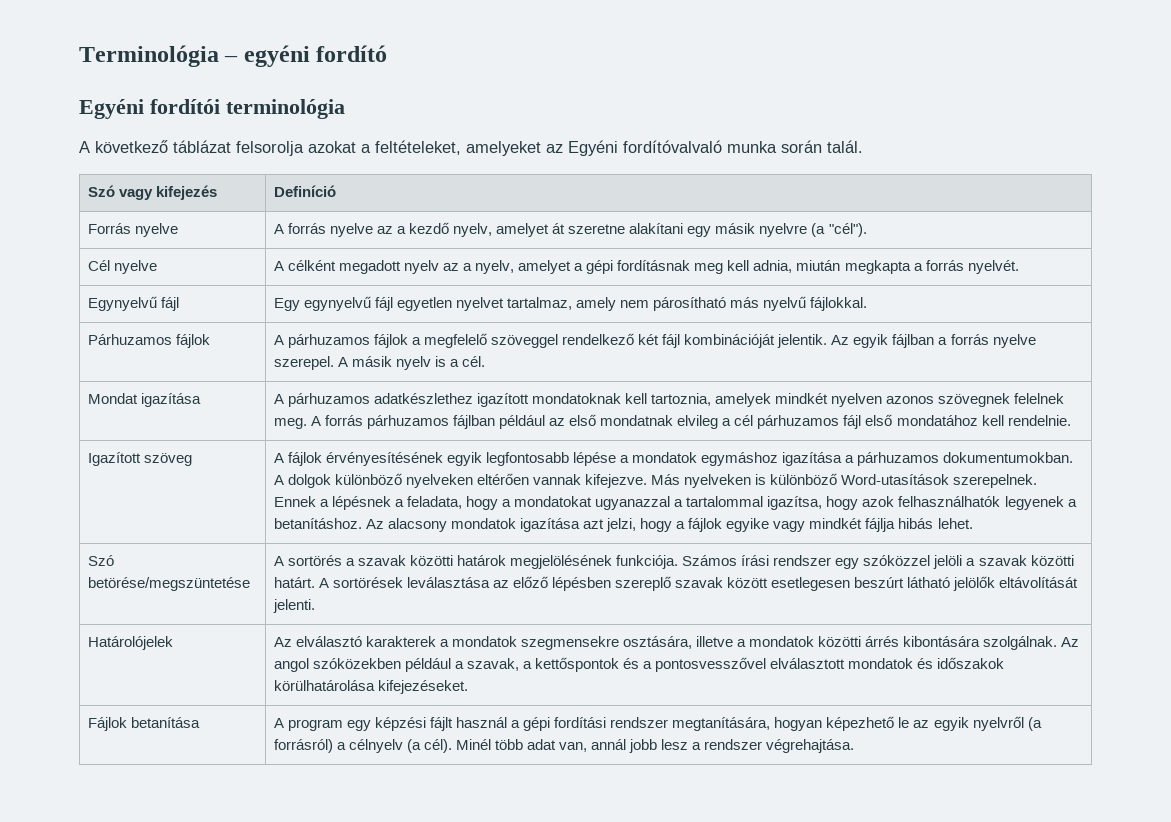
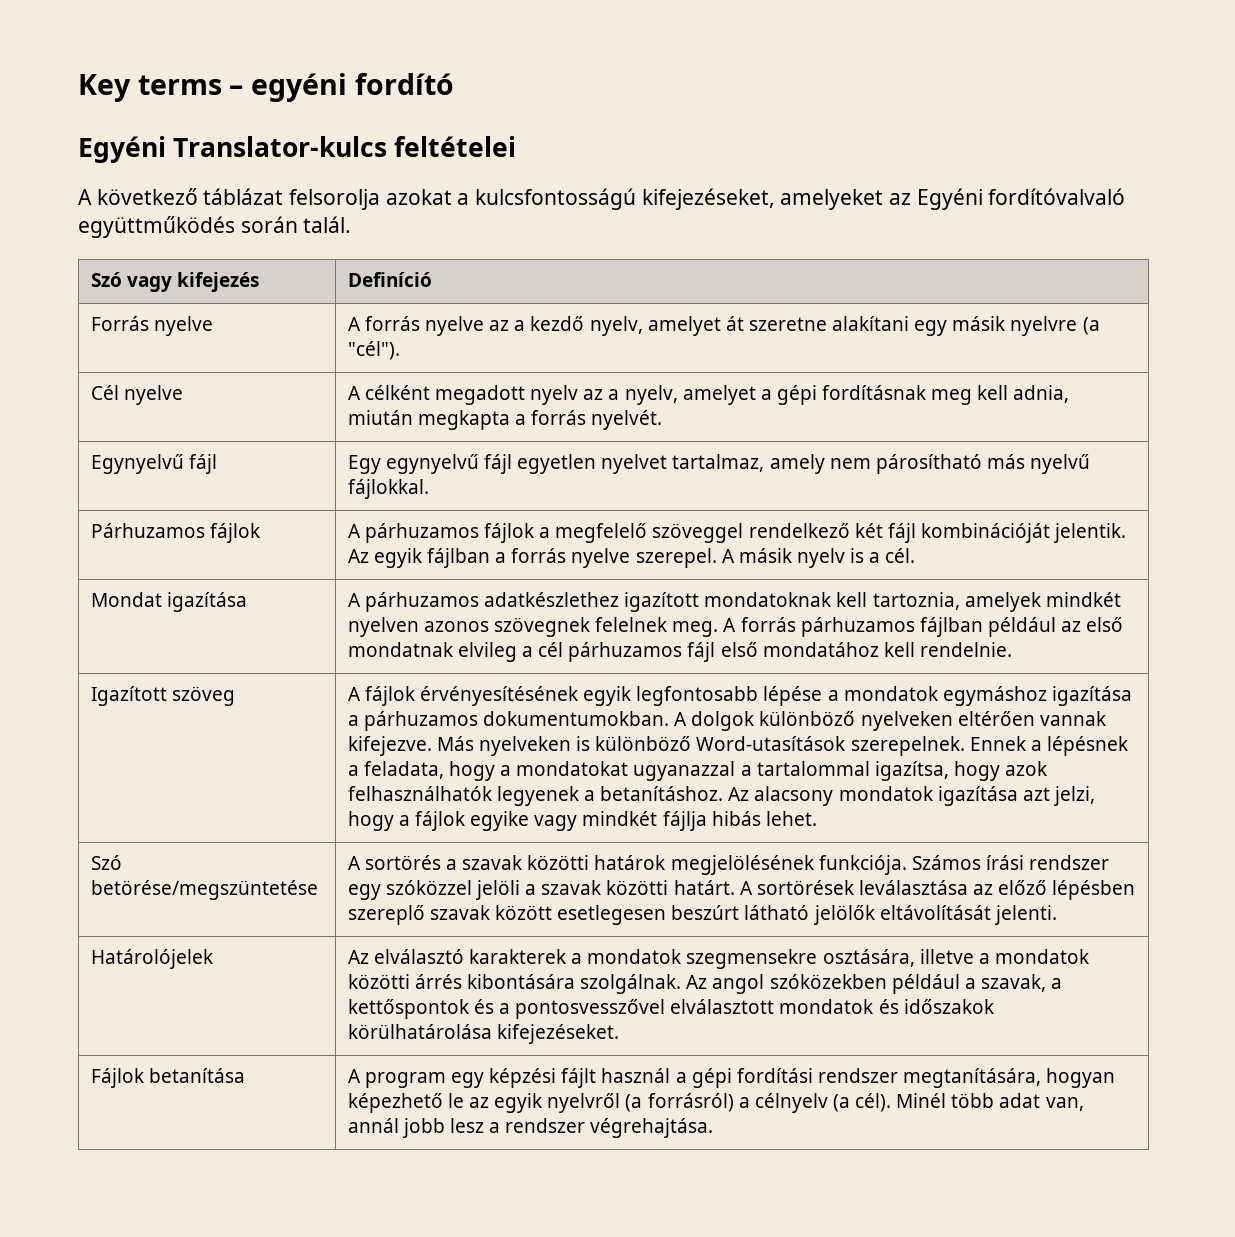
[79,45,219,67] Terminológia -> [78,74,222,102] Key terms
[150,99,345,119] fordítói terminológia -> [173,136,517,157] Translator-kulcs feltételei
[375,140,461,155] feltételeket, -> [475,188,775,210] kulcsfontosságú kifejezéseket,
[727,141,777,153] munka -> [78,216,235,238] együttműködés

